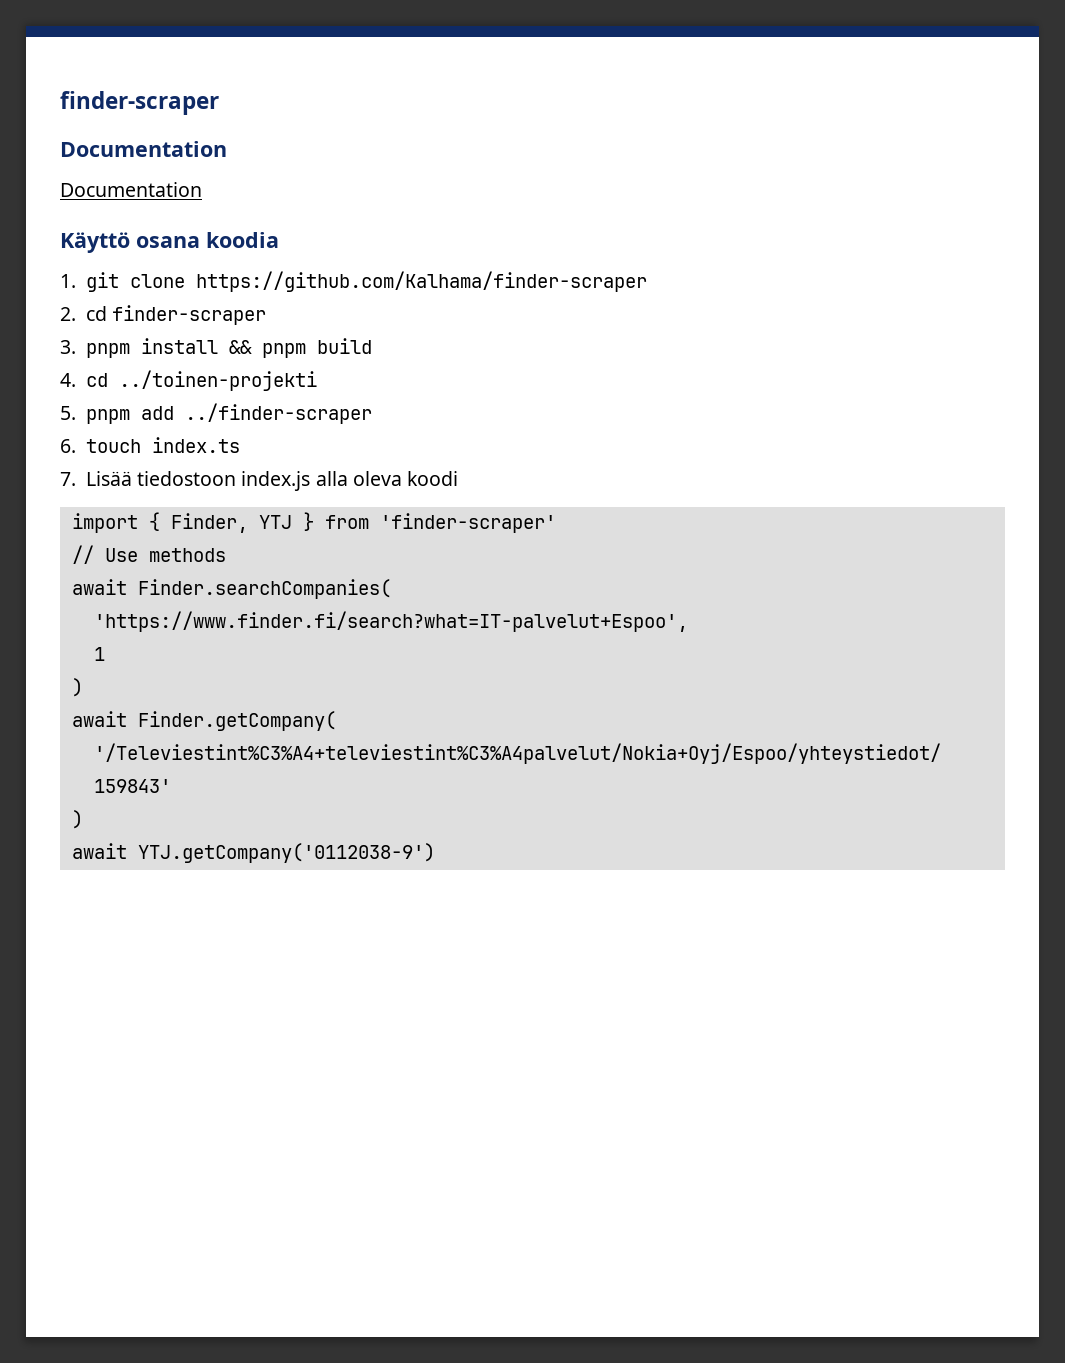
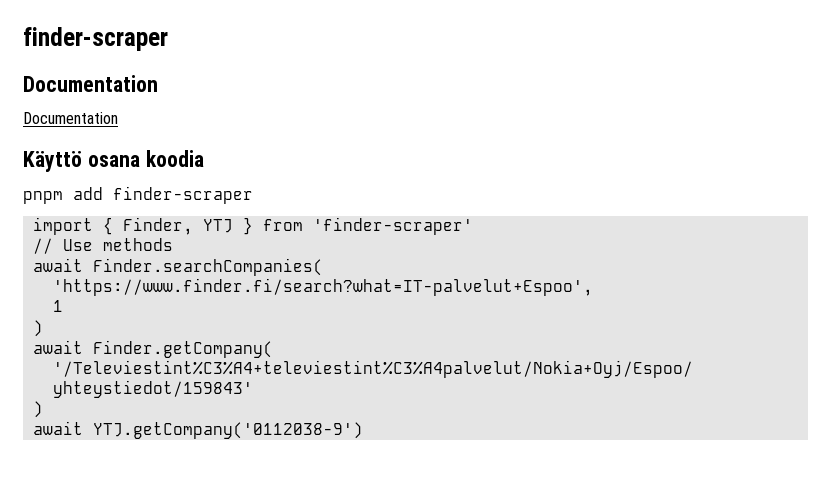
[60,271,647,292] [60,305,267,325] [60,338,372,358] [60,370,317,391] [60,403,372,424] [60,437,240,453] [60,471,459,491] 1. git clone https://github.com/Kalhama/finder-scraper // 2. cd finder-scraper // 3. pnpm install && pnpm build // 4. cd ../toinen-projekti // 5. pnpm add ../finder-scraper // 6. touch index.ts // 7. Lisää tiedostoon index.js alla oleva koodi -> [23,186,253,204] pnpm add finder-scraper

